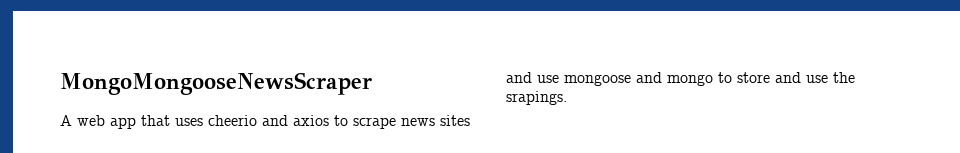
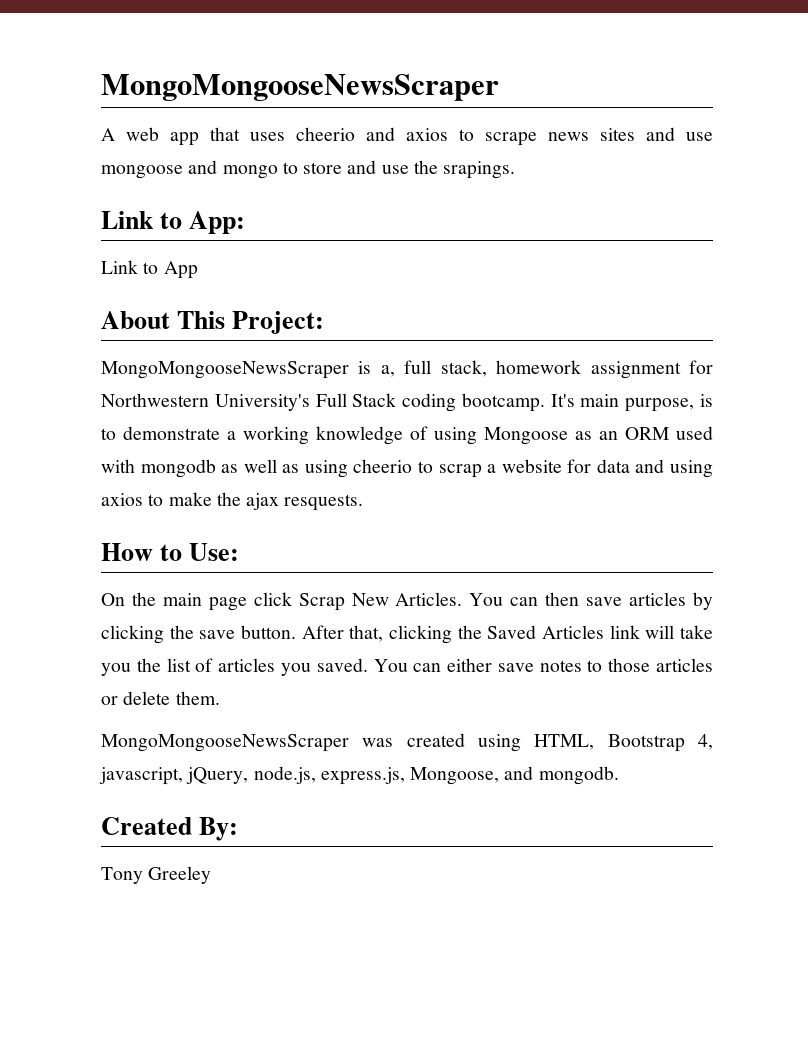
(567, 98) none -> [101,211,246,234] [101,260,198,279] [101,311,325,334] [101,360,714,379] [101,393,713,412] [101,426,713,445] [101,459,713,478] [101,492,364,511] [101,543,240,561] [101,592,713,611] [101,625,713,644] [101,658,713,676] [101,691,220,705] [101,733,713,752] [99,766,619,785] [101,817,239,841] [101,866,212,884] // Link to App: // Link to App // About This Project: // MongoMongooseNewsScraper is a, full stack, homework assignment for Northwestern University's Full Stack coding bootcamp. It's main purpose, is to demonstrate a working knowledge of using Mongoose as an ORM used with mongodb as well as using cheerio to scrap a website for data and using axios to make the ajax resquests. // How to Use: // On the main page click Scrap New Articles. You can then save articles by clicking the save button. After that, clicking the Saved Articles link will take you the list of articles you saved. You can either save notes to those articles or delete them. // MongoMongooseNewsScraper was created using HTML, Bootstrap 4, javascript, jQuery, node.js, express.js, Mongoose, and mongodb. // Created By: // Tony Greeley

